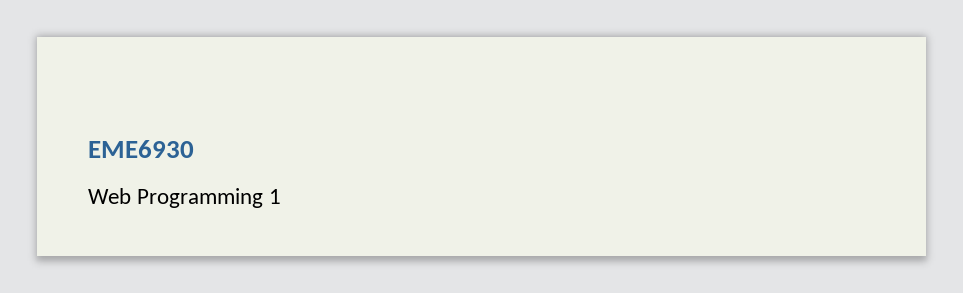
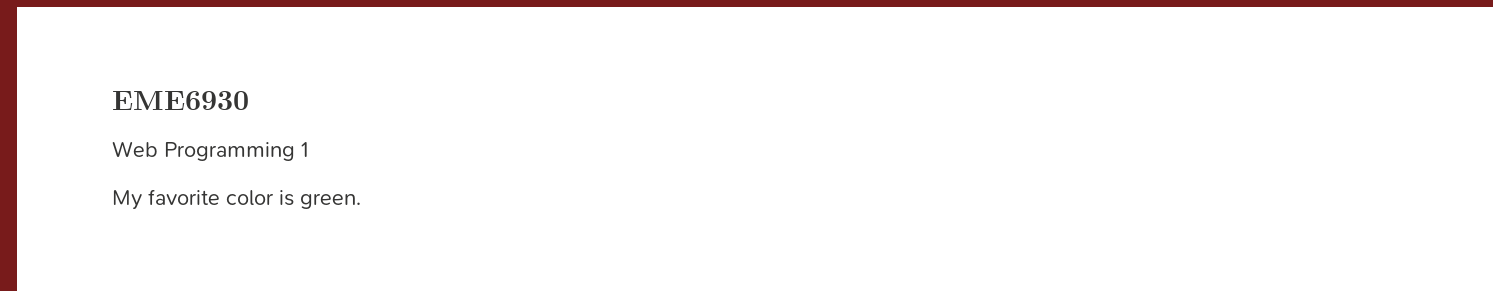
(282, 196) none -> [112,189,361,210] // My favorite color is green.

